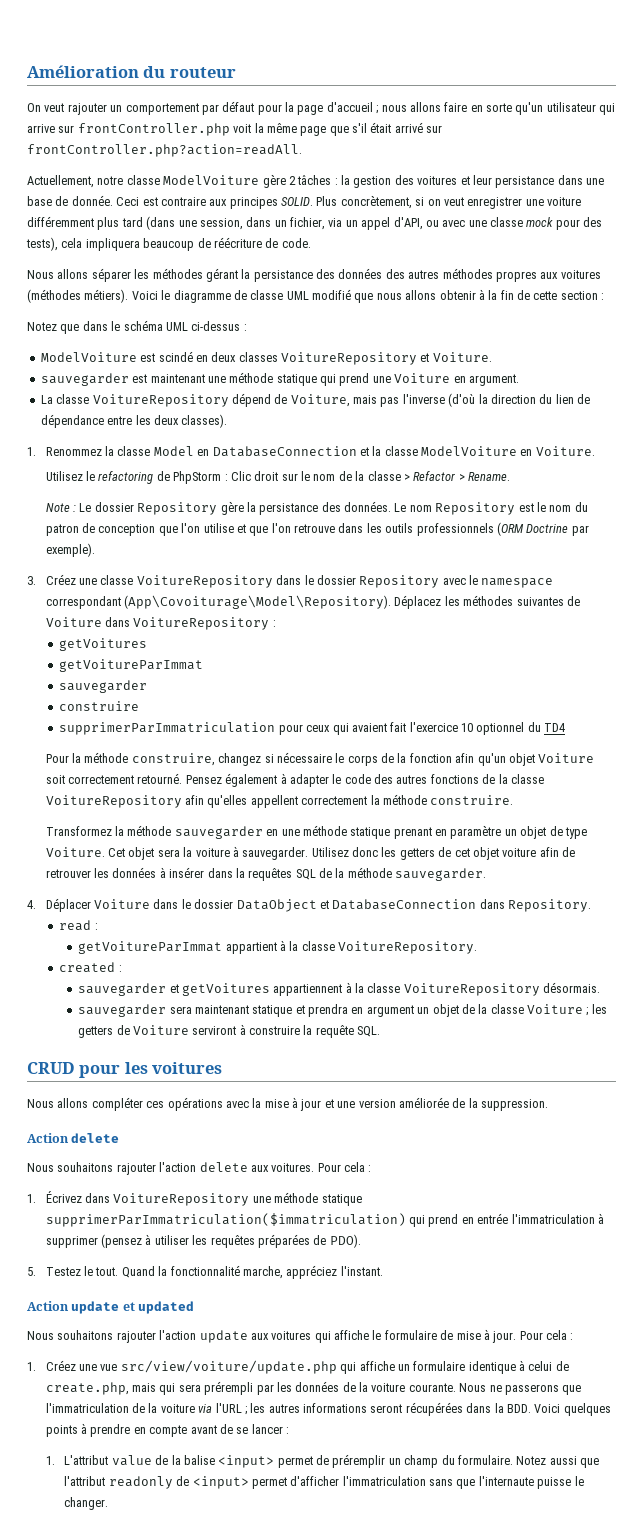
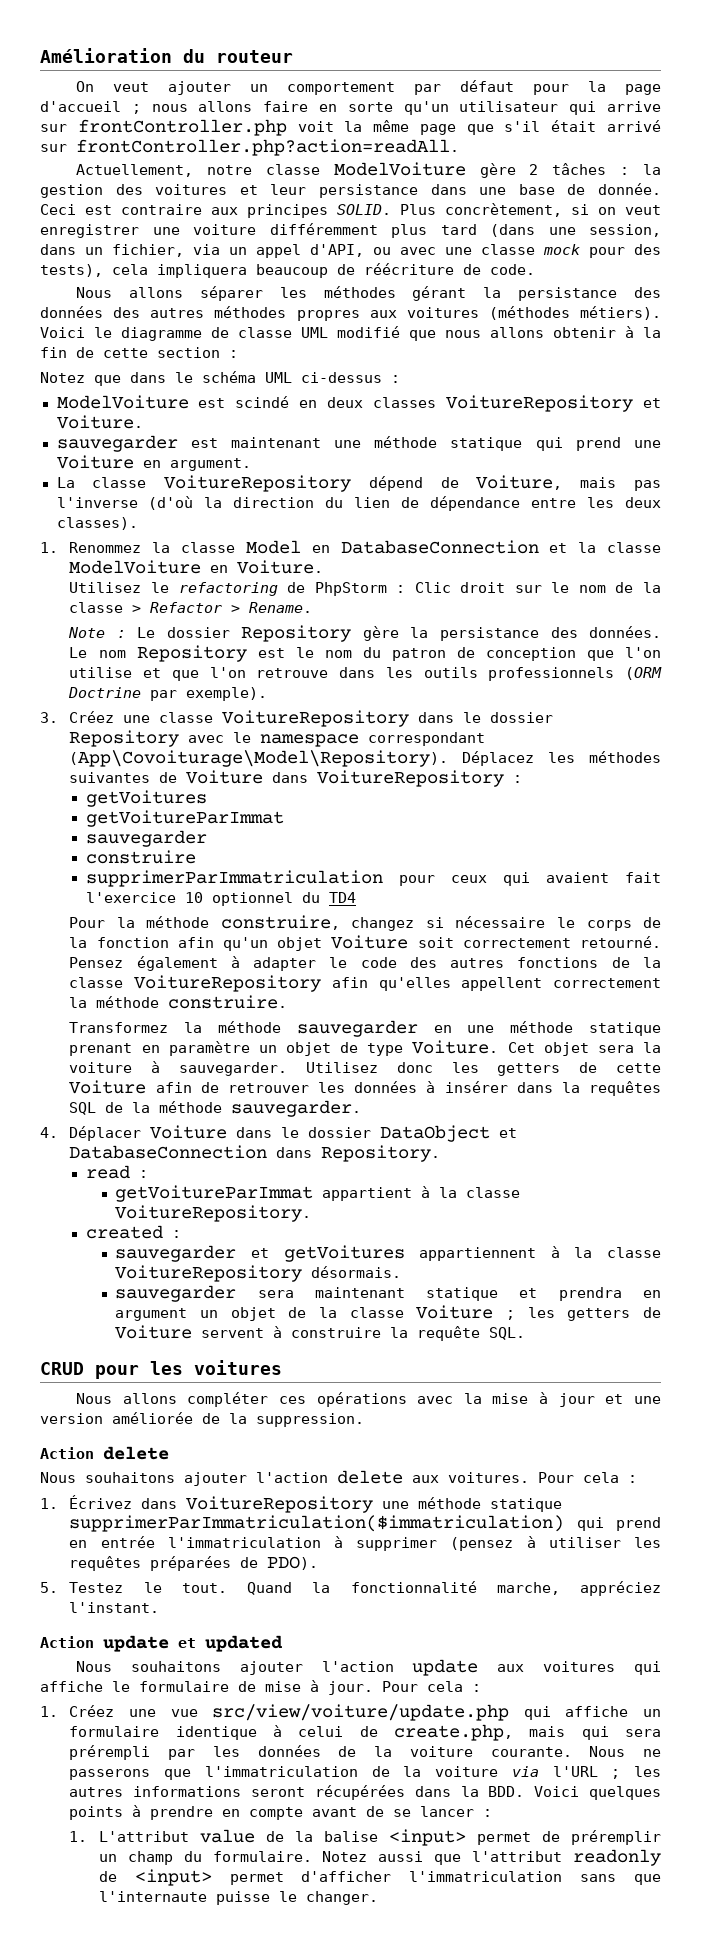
[67,103,107,115] rajouter -> [168,81,232,95] ajouter
[454,847,537,860] cet objet voiture -> [616,1063,662,1073] [69,1080,147,1094] cette Voiture
[192,1026,237,1035] serviront -> [201,1328,265,1338] servent
[116,1163,156,1175] rajouter -> [184,1472,247,1486] ajouter
[116,1331,156,1343] rajouter -> [239,1661,303,1675] ajouter

